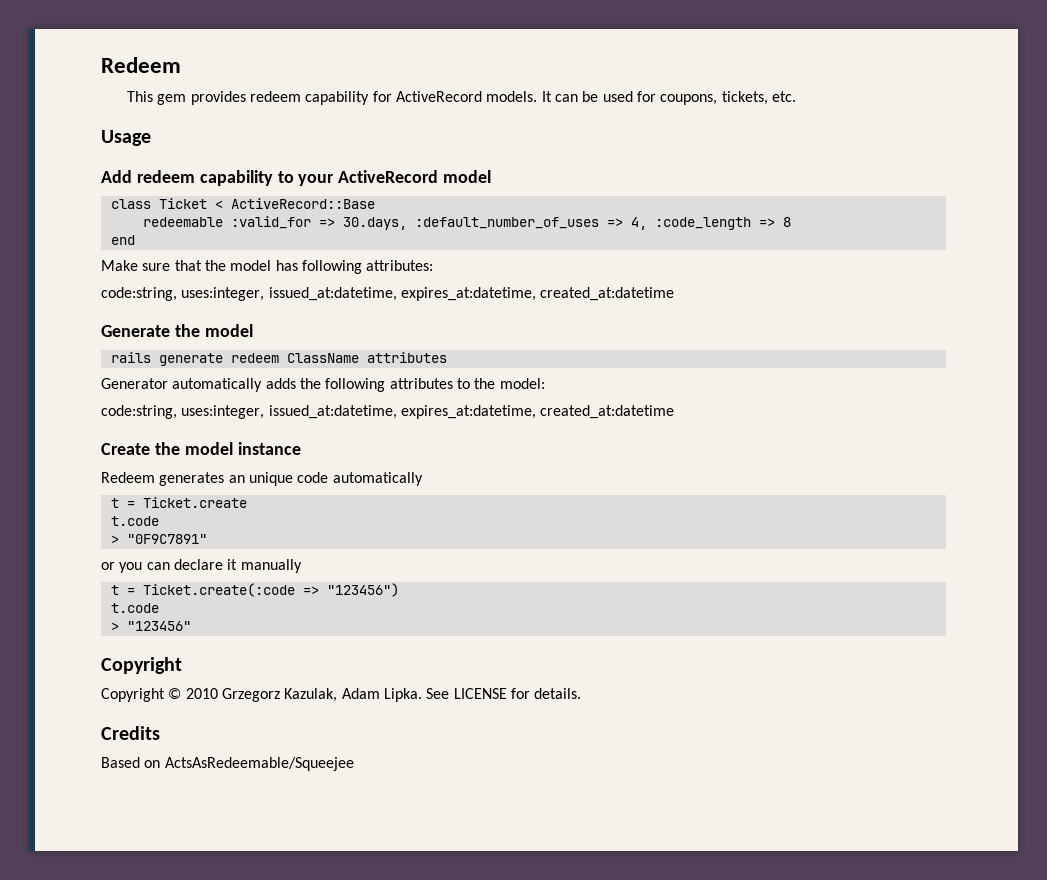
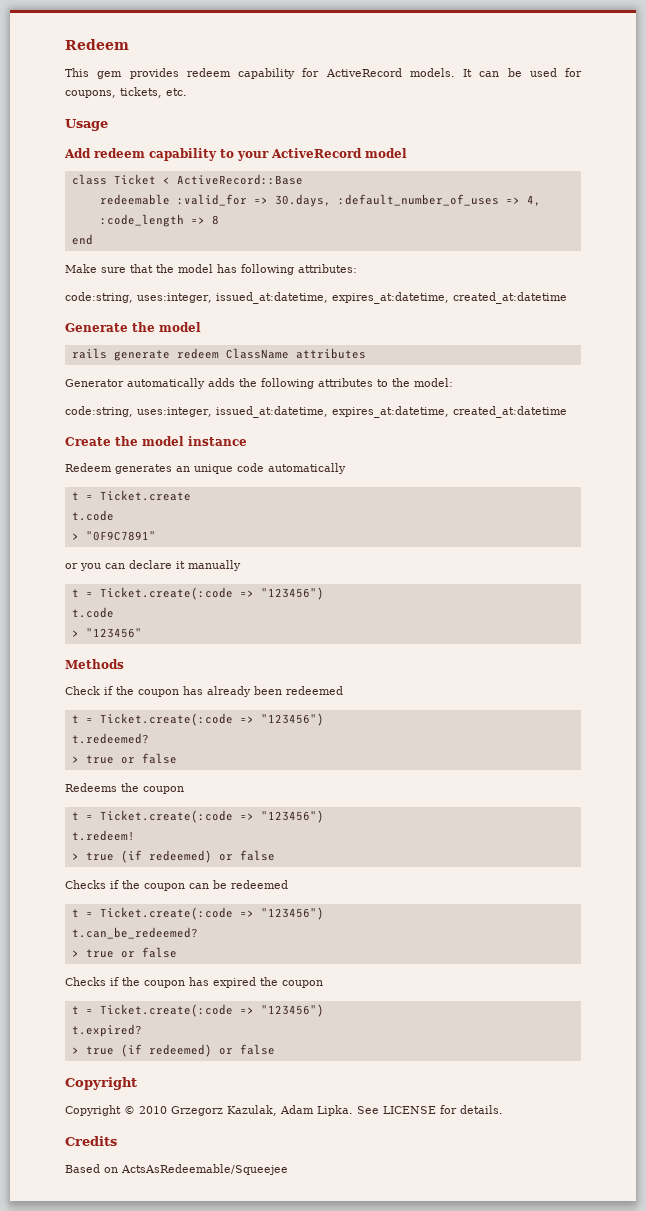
(191, 626) none -> [65,659,124,669] [65,686,343,697] [71,713,324,726] [71,733,149,744] [71,753,177,764] [65,783,184,794] [71,810,324,823] [71,830,135,841] [71,850,275,863] [65,880,288,891] [71,907,324,920] [71,927,198,939] [71,947,177,958] [65,977,323,988] [71,1004,324,1017] [71,1024,142,1037] [71,1044,275,1057] // Methods // Check if the coupon has already been redeemed // t = Ticket.create(:code => "123456") // t.redeemed? // > true or false // Redeems the coupon // t = Ticket.create(:code => "123456") // t.redeem! // > true (if redeemed) or false // Checks if the coupon can be redeemed // t = Ticket.create(:code => "123456") // t.can_be_redeemed? // > true or false // Checks if the coupon has expired the coupon // t = Ticket.create(:code => "123456") // t.expired? // > true (if redeemed) or false

